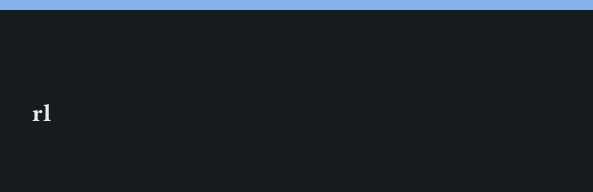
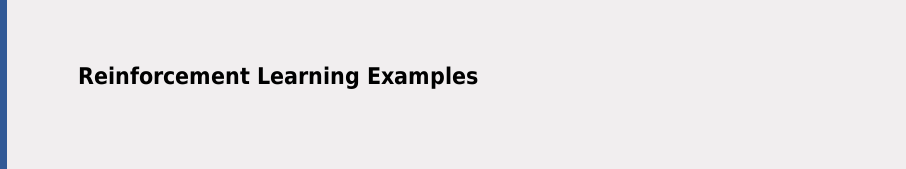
[32,104,51,121] rl -> [78,66,478,89] Reinforcement Learning Examples

